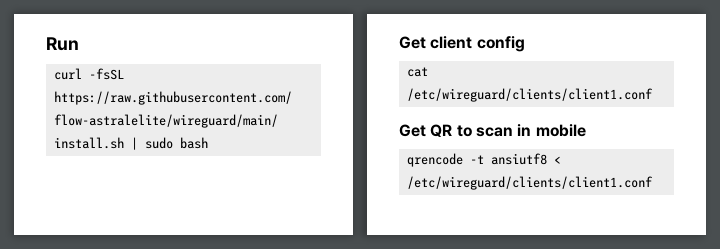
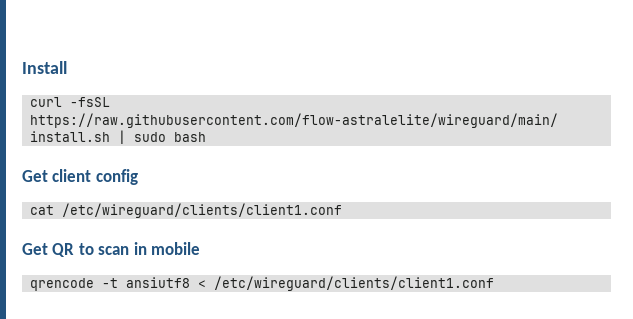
[46,37,79,51] Run -> [22,61,67,74] Install

